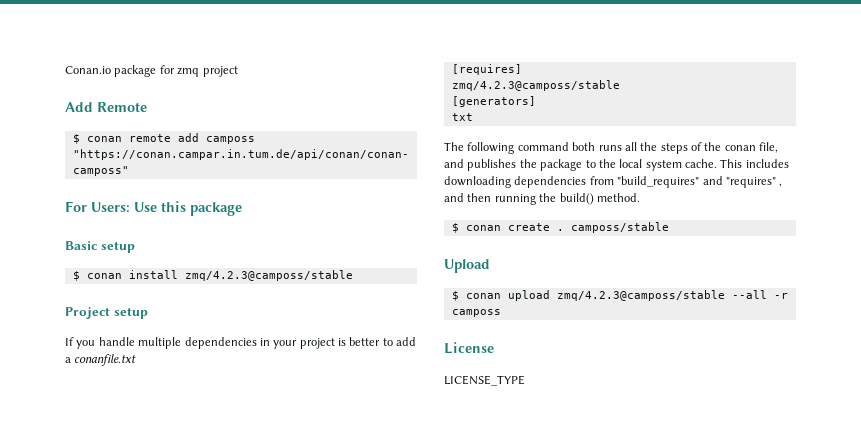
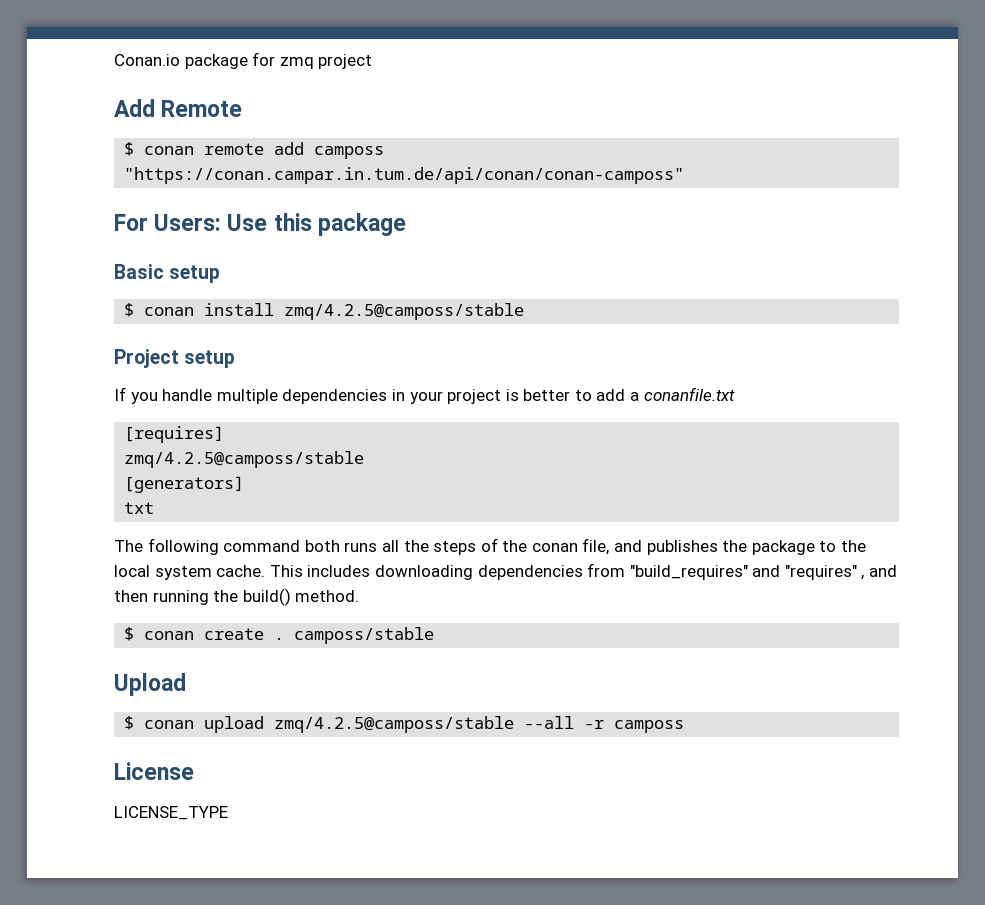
[184,270,353,281] zmq/4.2.3@camposs/stable -> [284,303,525,320] zmq/4.2.5@camposs/stable
[451,80,620,91] zmq/4.2.3@camposs/stable -> [124,451,365,468] zmq/4.2.5@camposs/stable
[556,290,725,301] zmq/4.2.3@camposs/stable -> [274,716,515,733] zmq/4.2.5@camposs/stable

